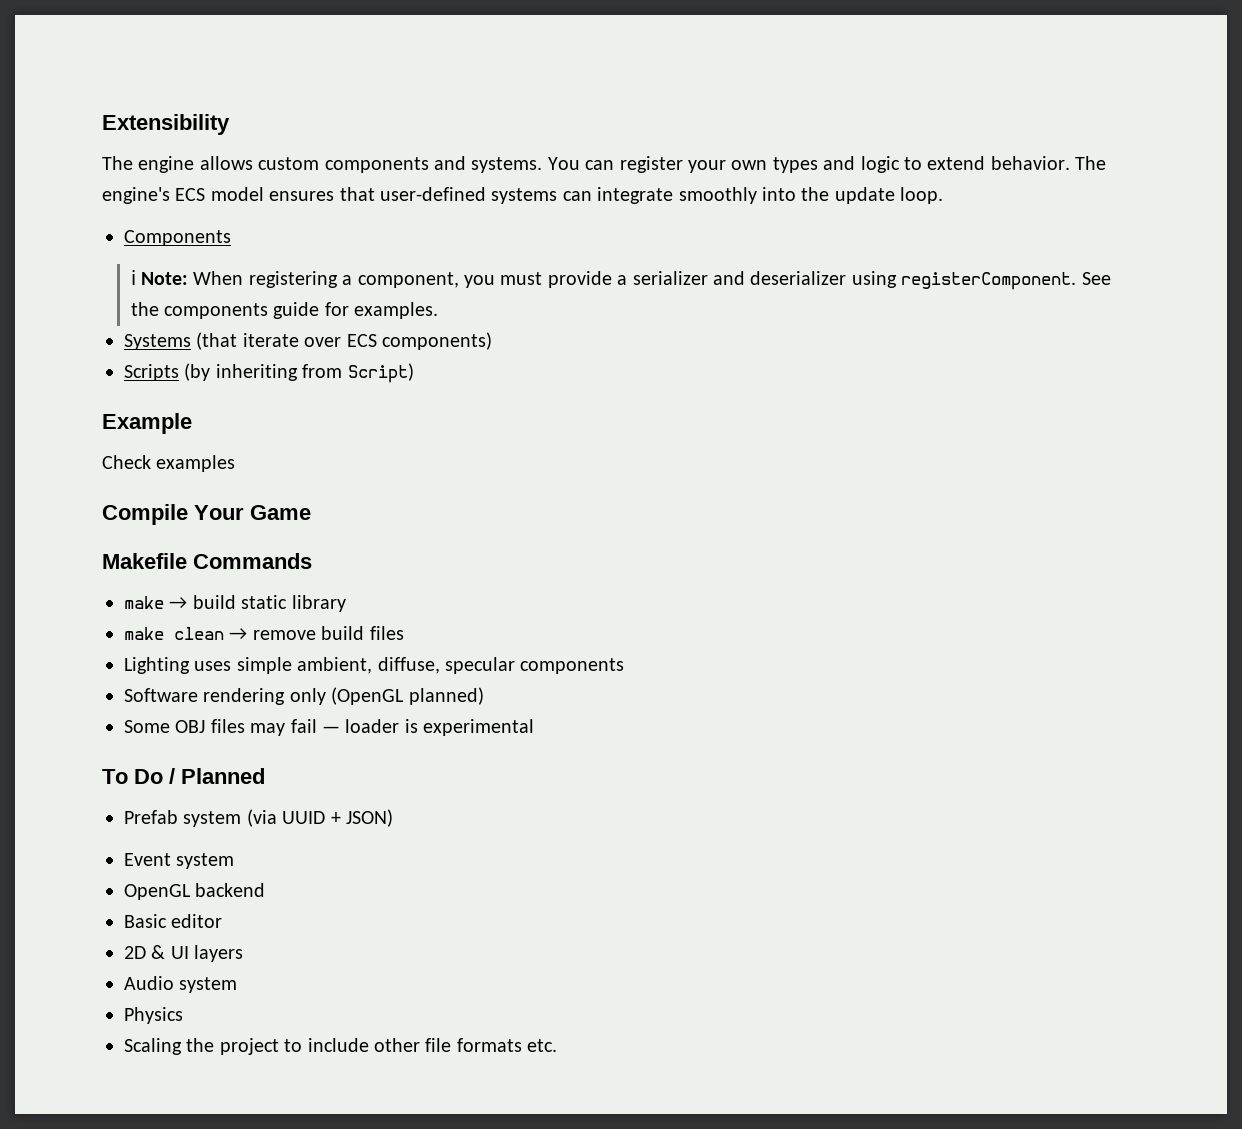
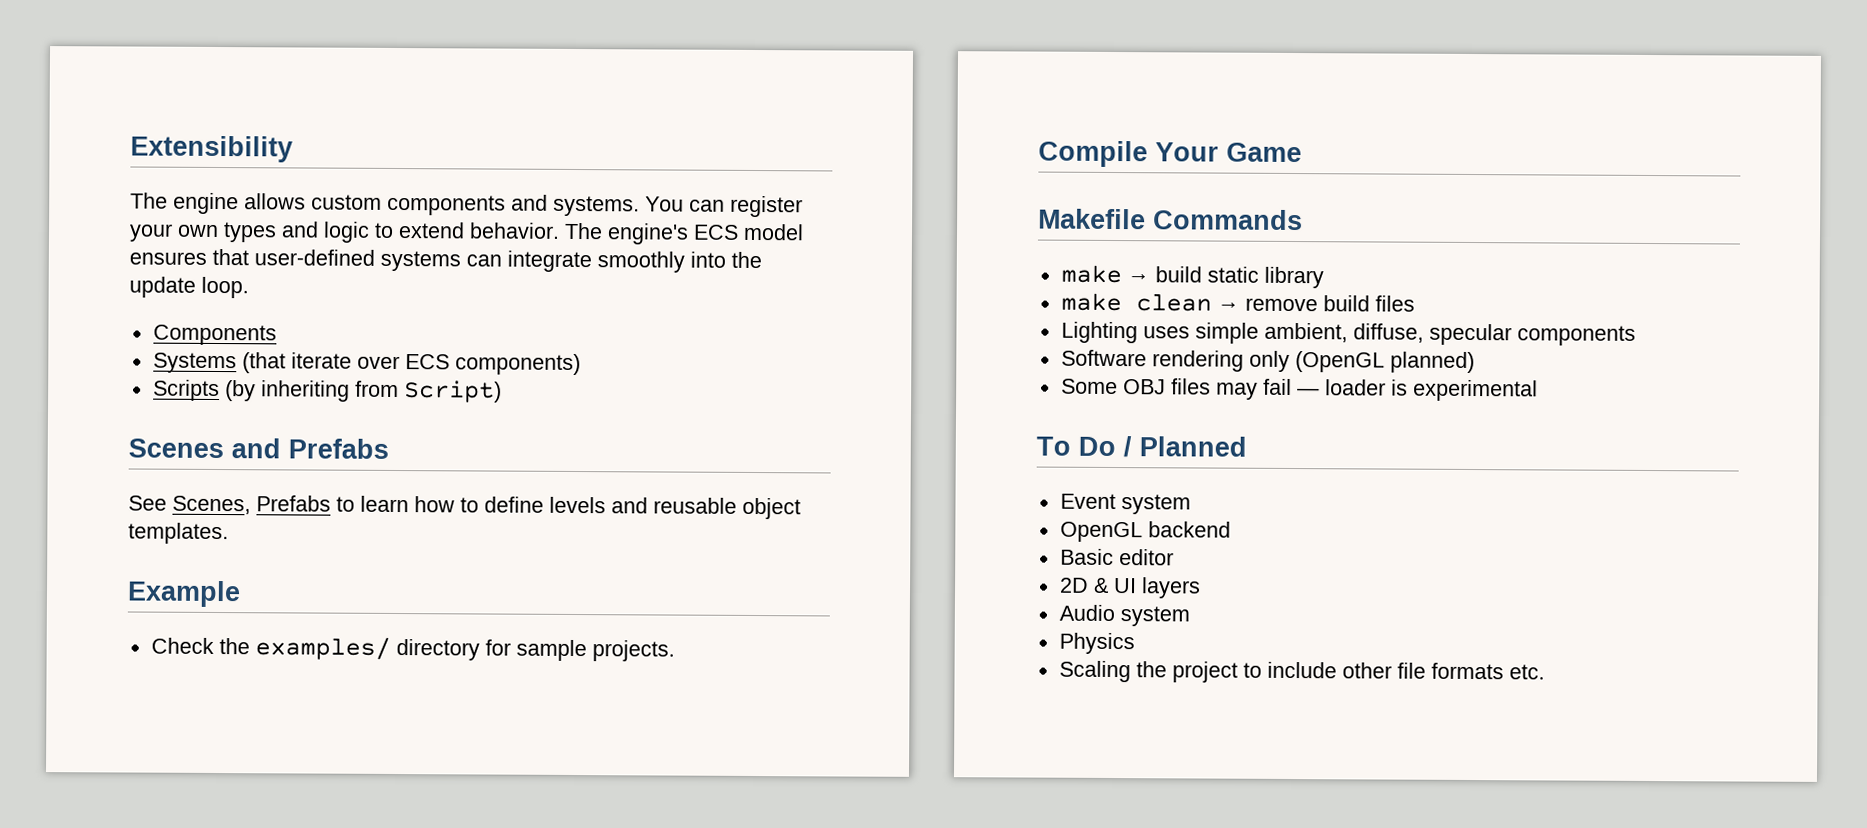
[130,270,1111,290] [130,302,439,319] // ℹ Note: When registering a component, you must provide a serializer and deserializer using registerComponent. See the components guide for examples. -> (277, 335) none
[102,413,192,434] [102,455,236,472] Example // Check examples -> [128,438,389,459] [128,495,801,520] [128,522,229,545] [127,580,241,608] [150,636,675,662] Scenes and Prefabs // See Scenes, Prefabs to learn how to define levels and reusable object templates. // Example // Check the examples/ directory for sample projects.
[124,809,393,827] // Prefab system (via UUID + JSON) -> (1247, 446) none

